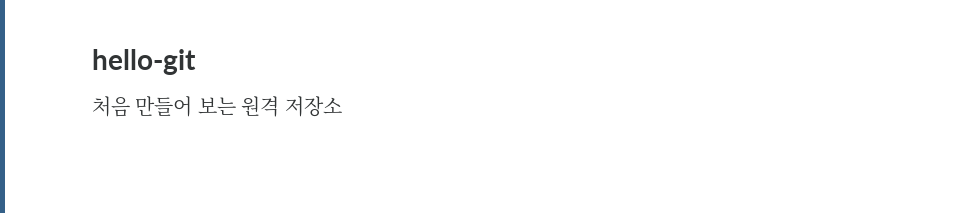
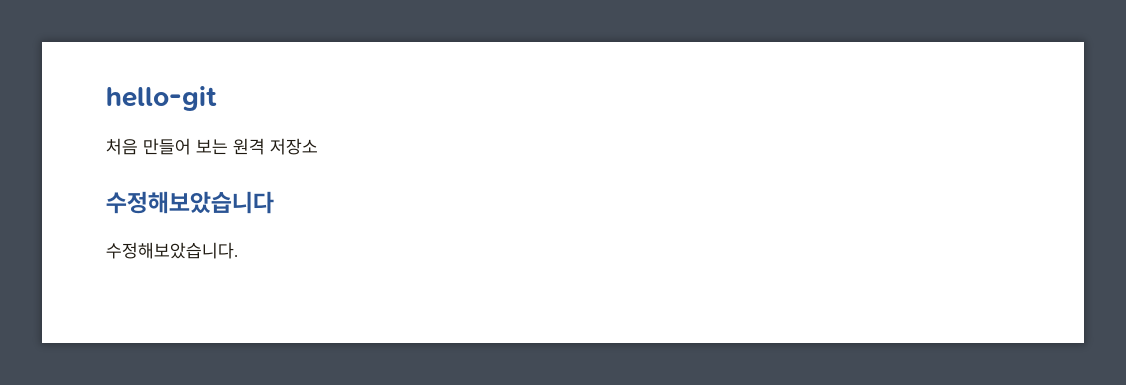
(342, 106) none -> [106,191,274,214] [106,242,238,259] // 수정해보았습니다 // 수정해보았습니다.

